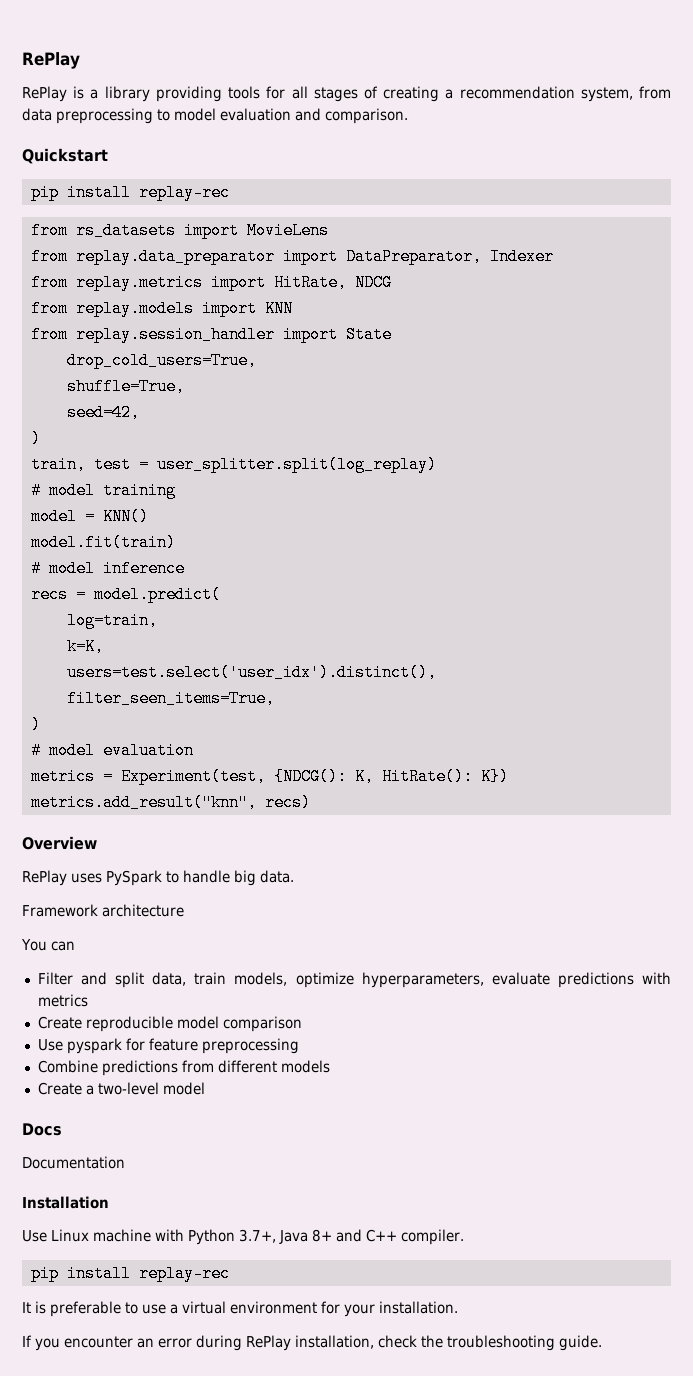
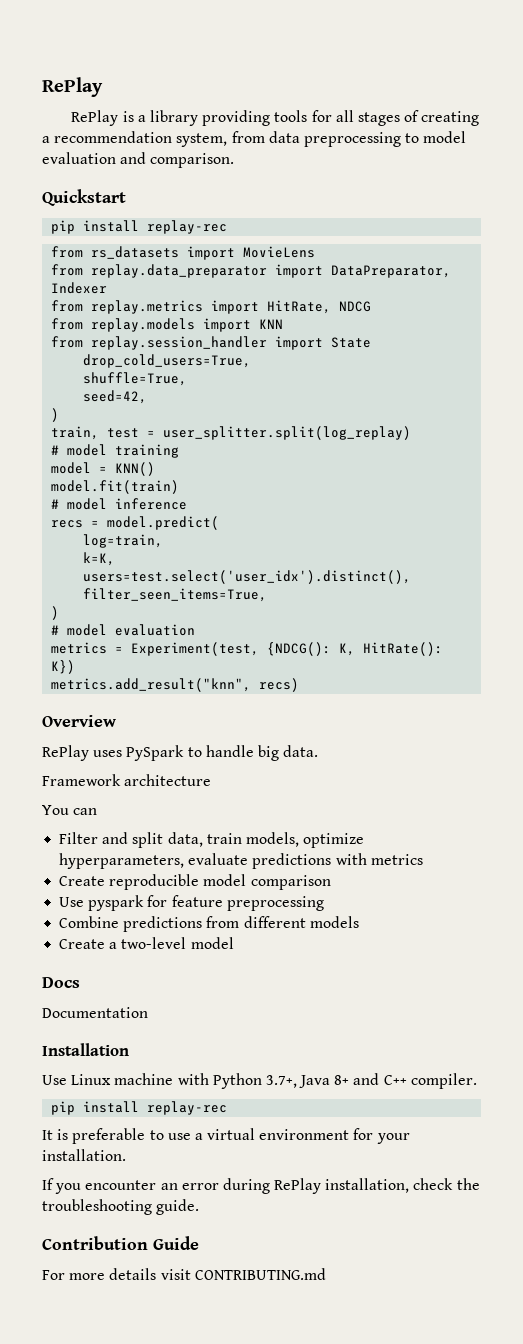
(602, 1343) none -> [42,1236,199,1250] [42,1268,326,1280] // Contribution Guide // For more details visit CONTRIBUTING.md

